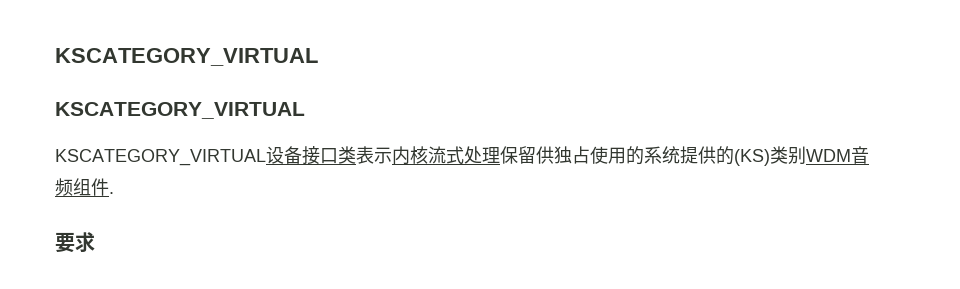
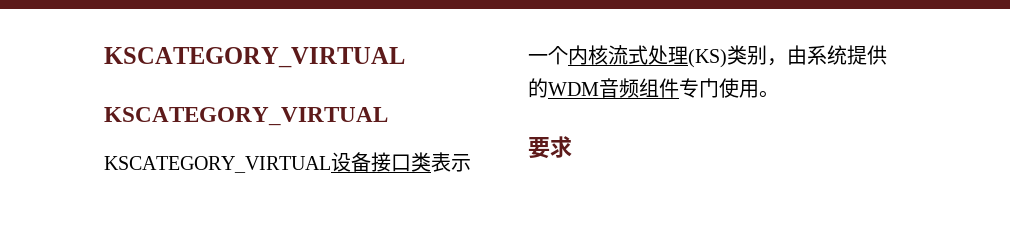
(392, 155) none -> [528,46,568,65] 一个
[500,146,644,165] 保留供独占使用的 -> [688,45,807,68] (KS)类别，由
[734,146,806,166] (KS)类别 -> (548, 88) none
[109,192,114,194] . -> [679,78,779,98] 专门使用。

